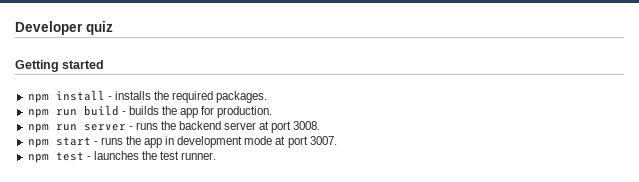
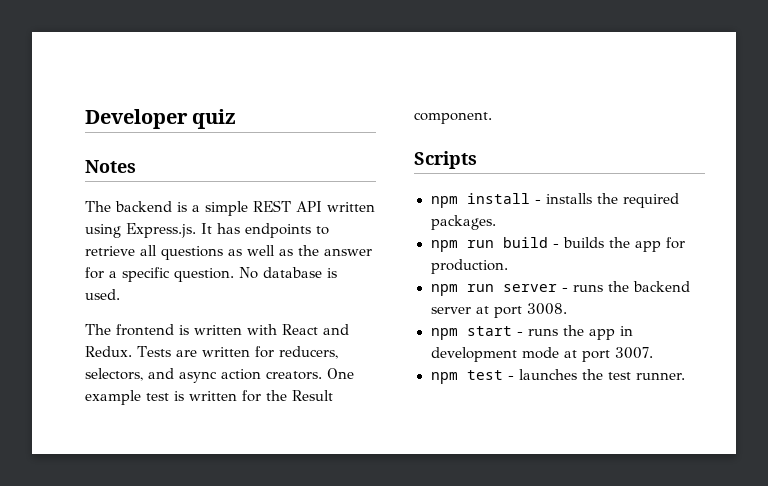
[15,60,105,72] Getting started -> [85,160,136,173] [85,200,375,216] [85,223,329,238] [85,245,372,260] [85,267,337,282] [85,289,120,300] [85,324,349,336] [85,346,338,359] [85,368,354,383] [85,390,333,405] [414,112,492,124] [414,151,477,169] Notes // The backend is a simple REST API written using Express.js. It has endpoints to retrieve all questions as well as the answer for a specific question. No database is used. // The frontend is written with React and Redux. Tests are written for reducers, selectors, and async action creators. One example test is written for the Result component. // Scripts

